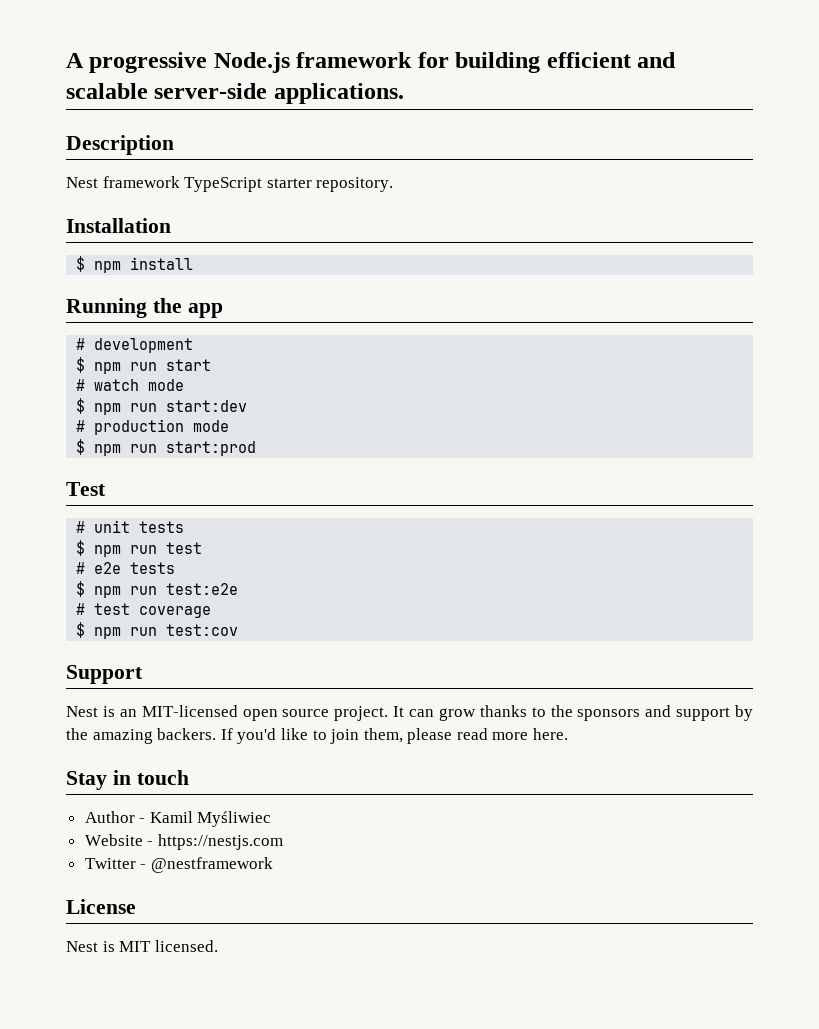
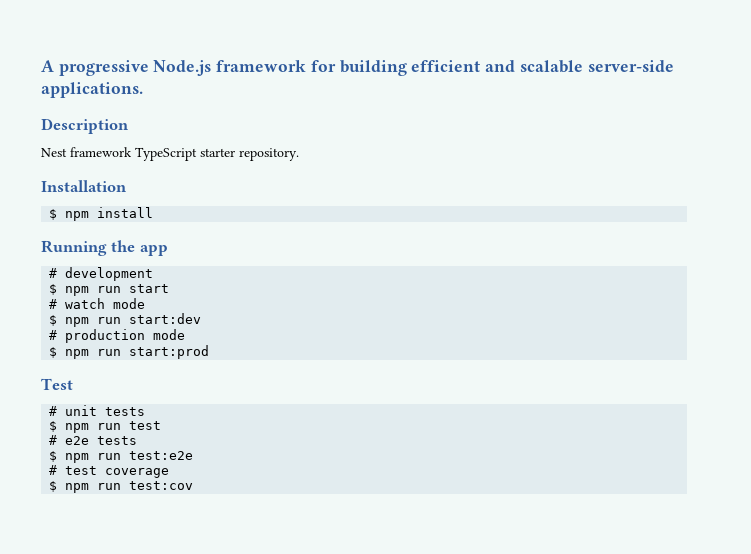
[66,665,143,684] [66,705,753,721] [66,728,569,744] [66,770,189,790] [84,811,272,827] [84,834,283,850] [84,857,273,873] [66,899,136,914] [66,940,218,952] // Support // Nest is an MIT-licensed open source project. It can grow thanks to the sponsors and support by the amazing backers. If you'd like to join them, please read more here. // Stay in touch // Author - Kamil Myśliwiec // Website - https://nestjs.com // Twitter - @nestframework // License // Nest is MIT licensed. -> (194, 485) none

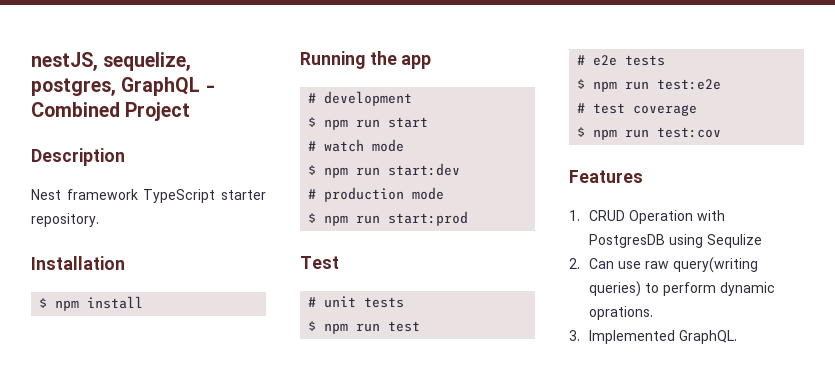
[41,60,674,76] [41,82,143,98] A progressive Node.js framework for building efficient and scalable server-side applications. -> [31,52,192,71] [31,77,215,96] [31,102,191,121] nestJS, sequelize, postgres, GraphQL - Combined Project
(194, 485) none -> [569,170,643,183] [569,210,726,224] [589,234,763,248] [569,257,759,273] [589,281,776,297] [589,306,654,320] [569,330,738,344] // Features // 1. CRUD Operation with PostgresDB using Sequlize // 2. Can use raw query(writing queries) to perform dynamic oprations. // 3. Implemented GraphQL.

